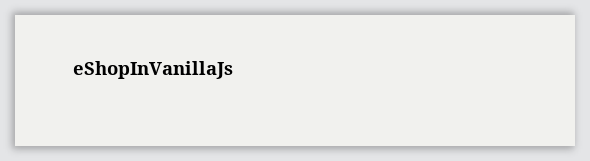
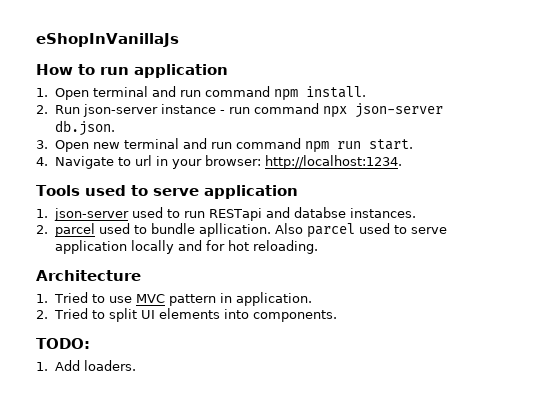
(233, 70) none -> [36,64,228,78] [36,86,367,101] [36,103,444,118] [55,120,116,136] [36,138,414,153] [36,155,403,169] [36,185,298,199] [36,207,417,221] [36,223,448,238] [55,240,319,254] [36,270,141,281] [36,292,313,306] [36,308,338,322] [36,338,90,349] [36,360,137,371] // How to run application // 1. Open terminal and run command npm install. // 2. Run json-server instance - run command npx json-server db.json. // 3. Open new terminal and run command npm run start. // 4. Navigate to url in your browser: http://localhost:1234. // Tools used to serve application // 1. json-server used to run RESTapi and databse instances. // 2. parcel used to bundle apllication. Also parcel used to serve application locally and for hot reloading. // Architecture // 1. Tried to use MVC pattern in application. // 2. Tried to split UI elements into components. // TODO: // 1. Add loaders.

